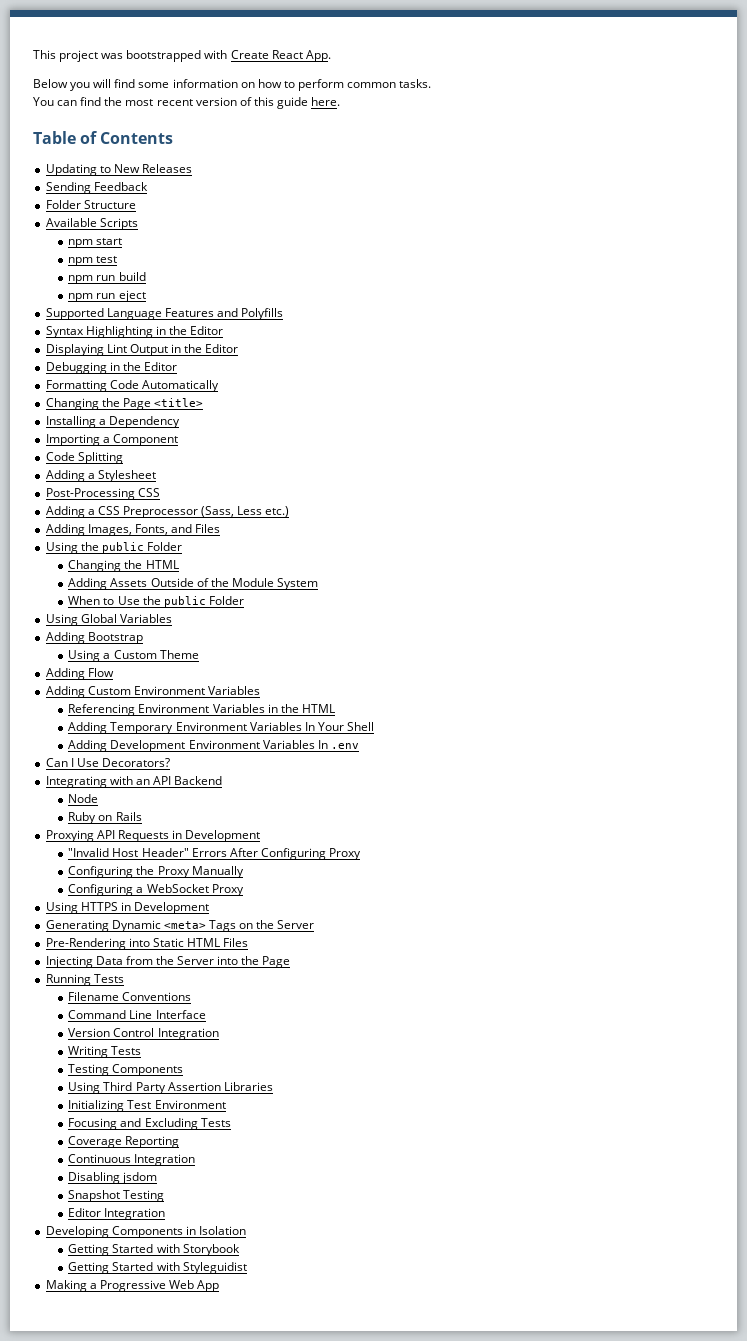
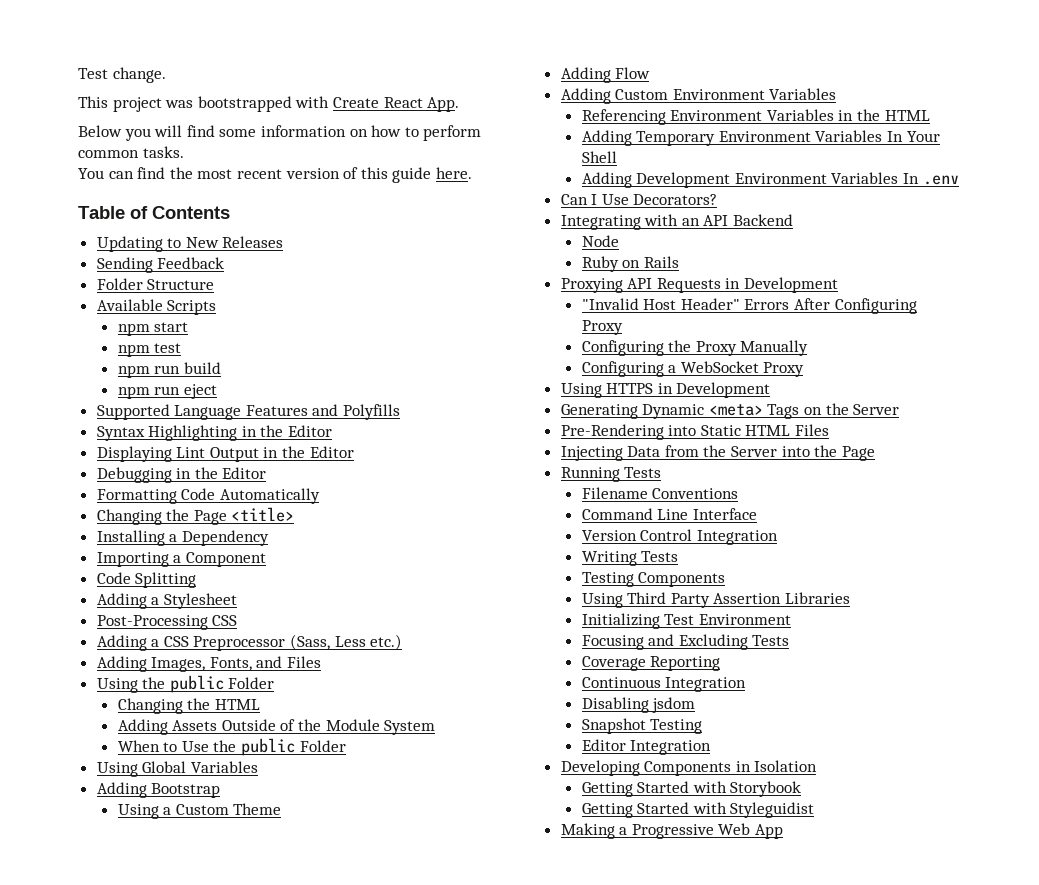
(33, 54) none -> [78,67,166,83] Test change. //

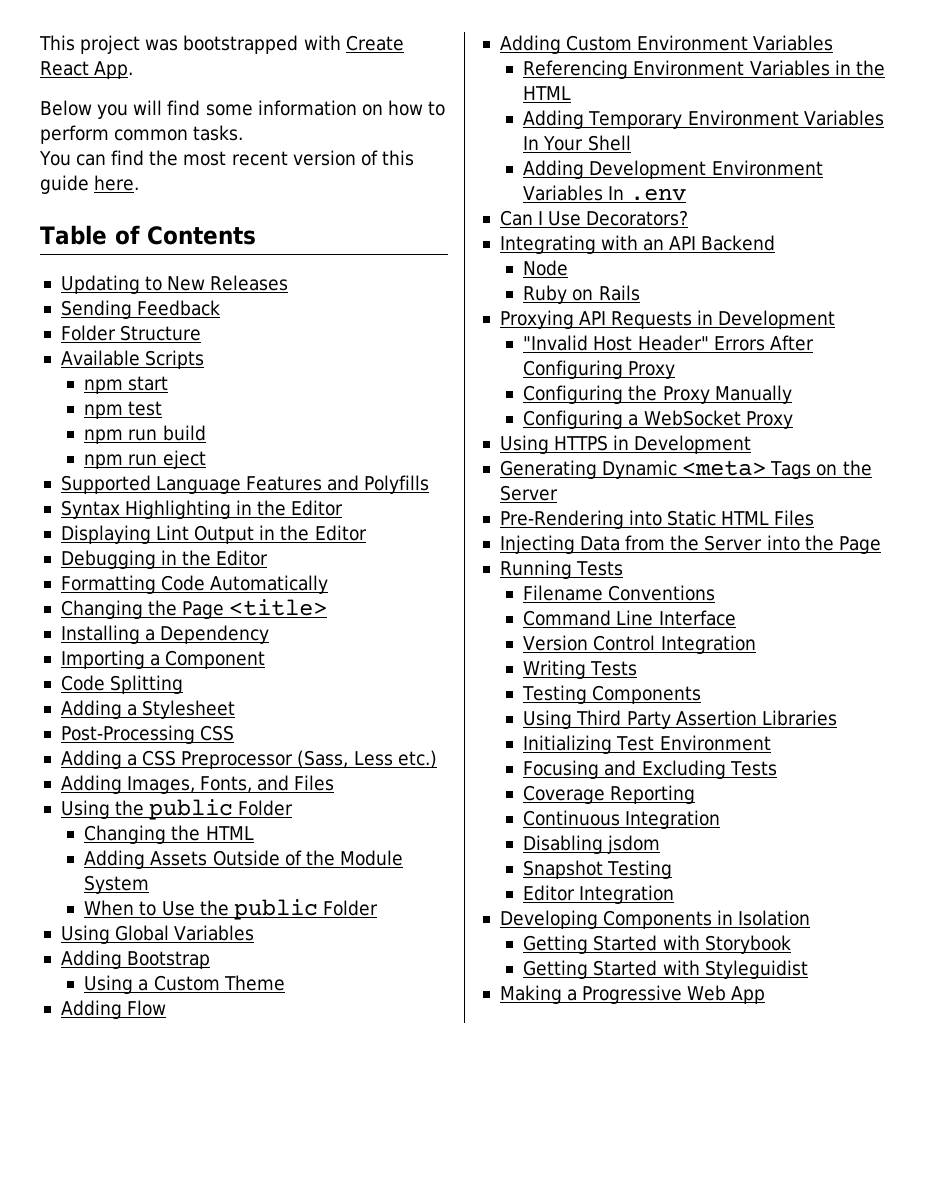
[78,67,166,83] Test change. // -> (39, 43) none

